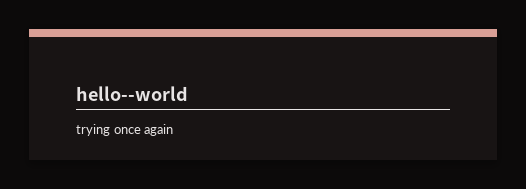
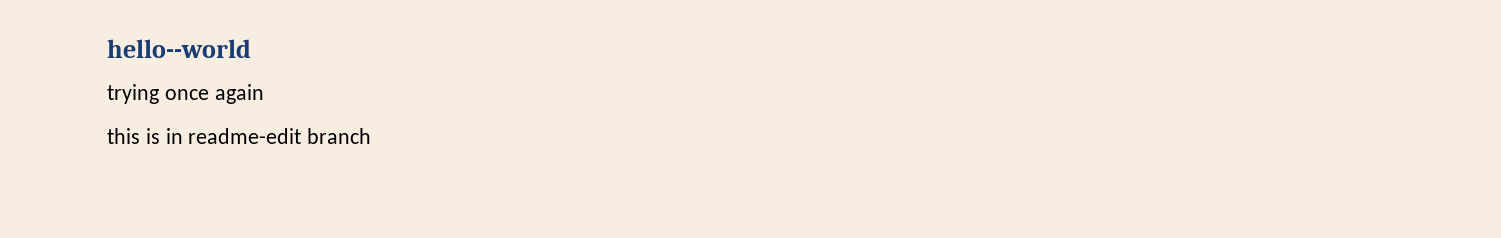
(174, 130) none -> [107,128,372,144] // this is in readme-edit branch

